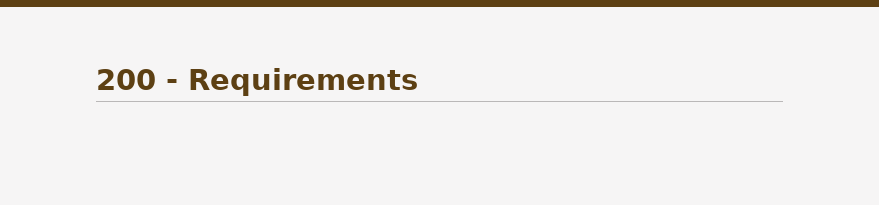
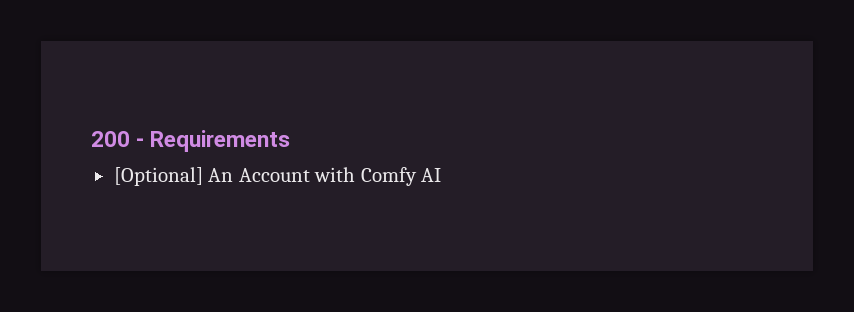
(418, 82) none -> [113,167,442,186] // [Optional] An Account with Comfy AI

